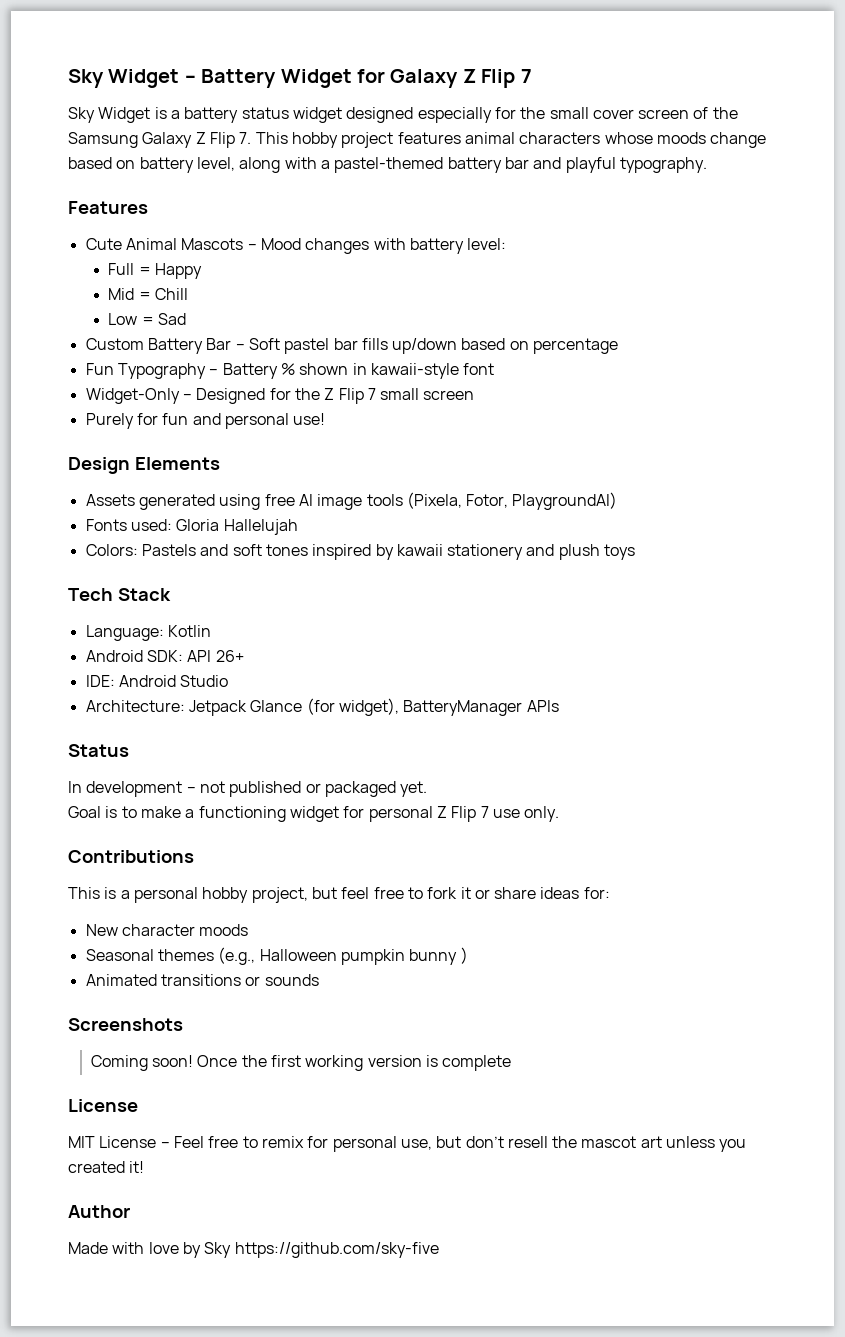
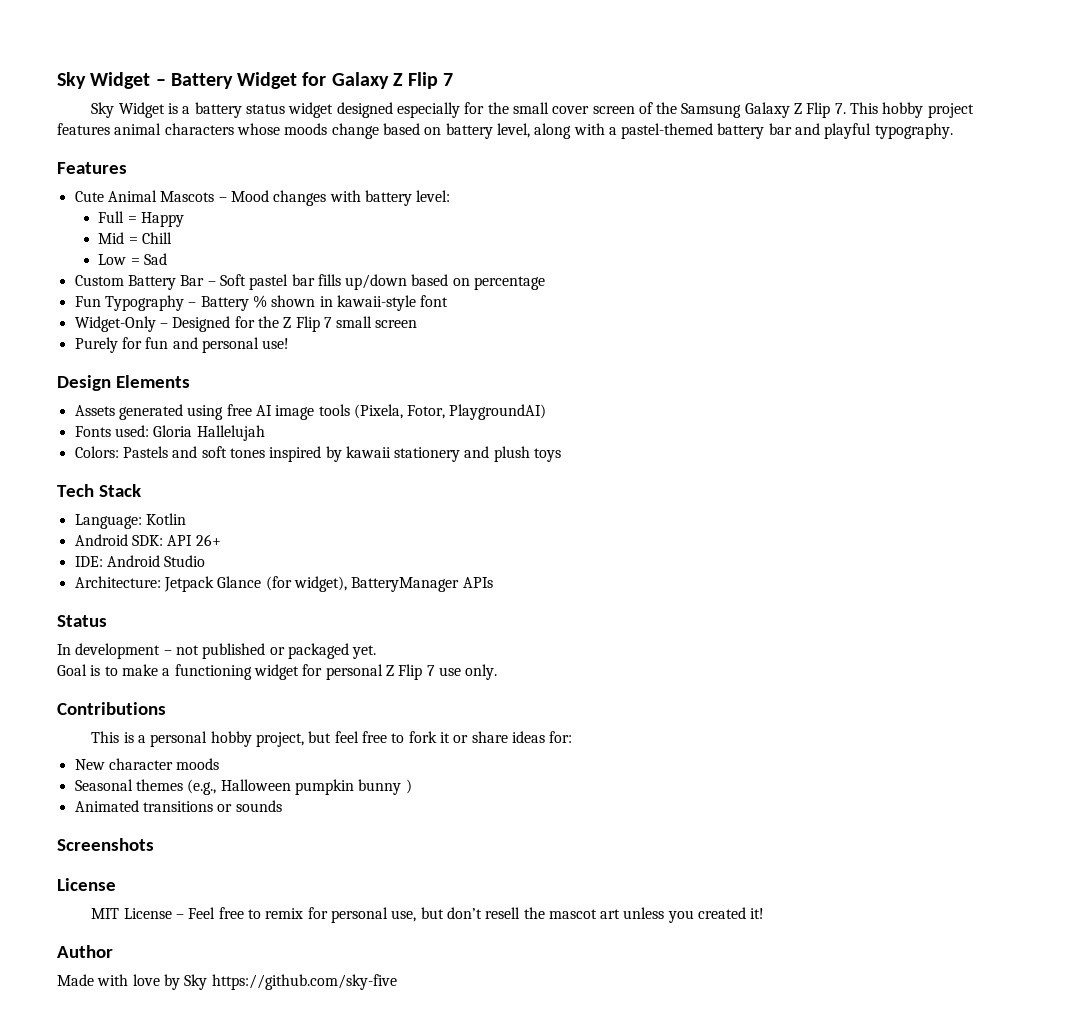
[90,1055,512,1071] // Coming soon! Once the first working version is complete -> (154, 844) none

